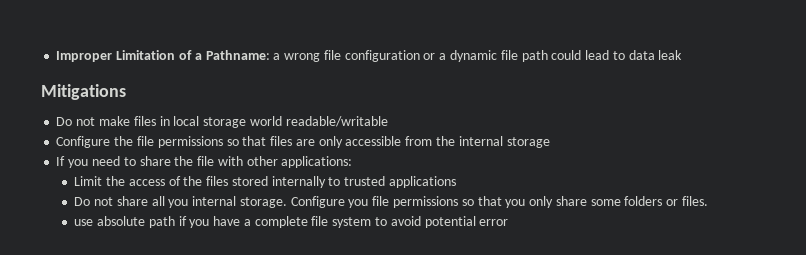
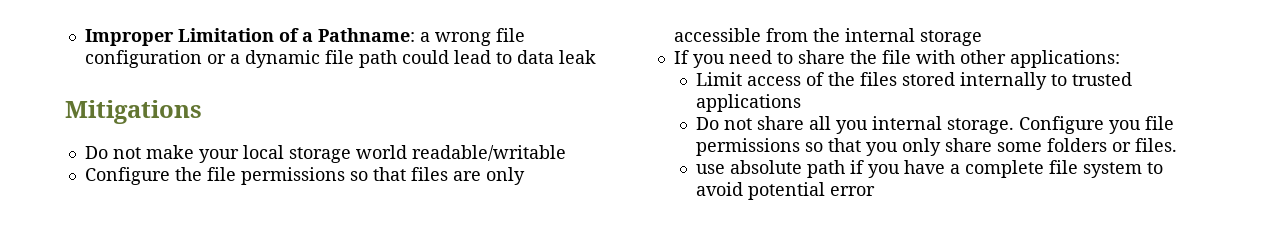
[133,116,170,126] files in -> [198,149,239,163] your
[105,176,125,186] the -> (743, 79) none

